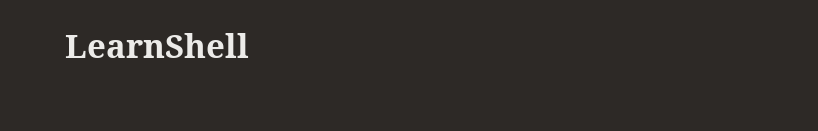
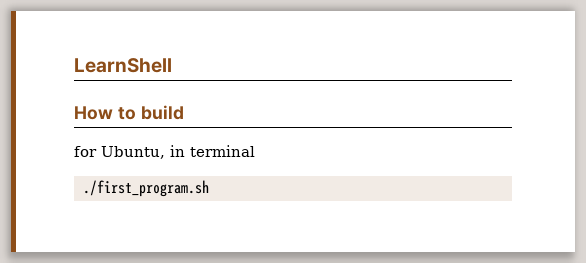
(249, 45) none -> [74,105,184,120] [74,145,255,159] [83,180,209,197] // How to build // for Ubuntu, in terminal // ./first_program.sh

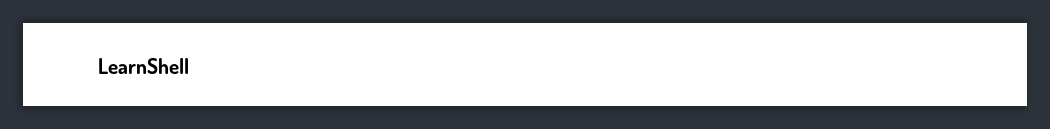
[74,105,184,120] [74,145,255,159] [83,180,209,197] // How to build // for Ubuntu, in terminal // ./first_program.sh -> (189, 66) none

